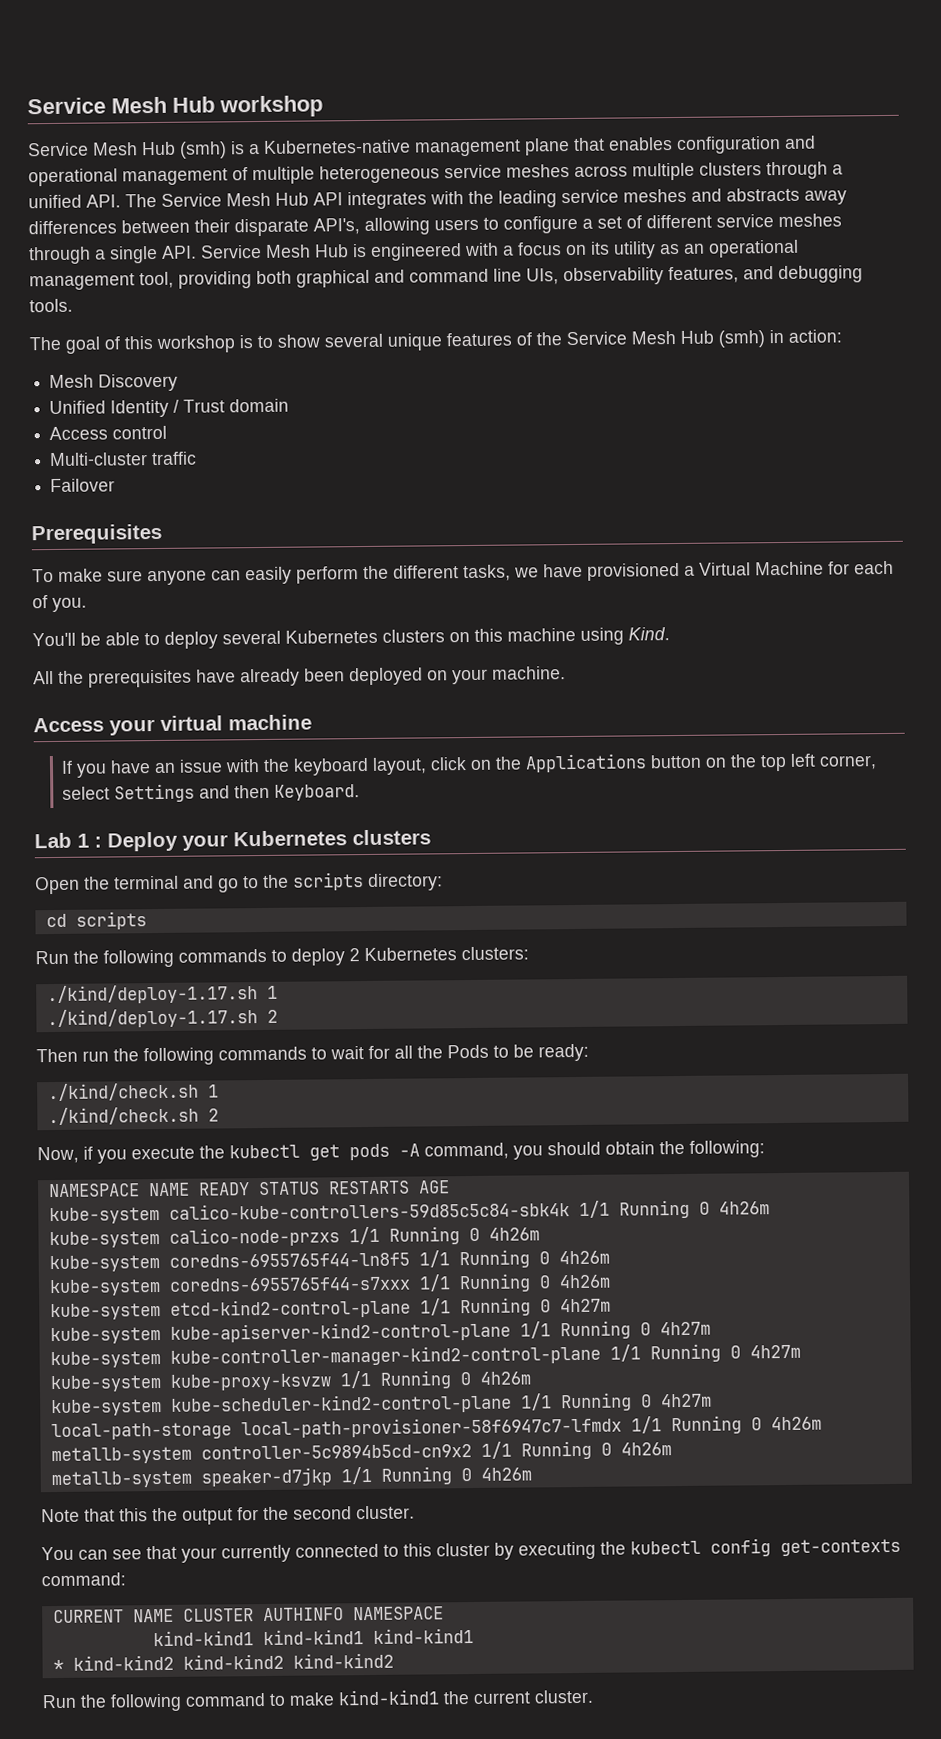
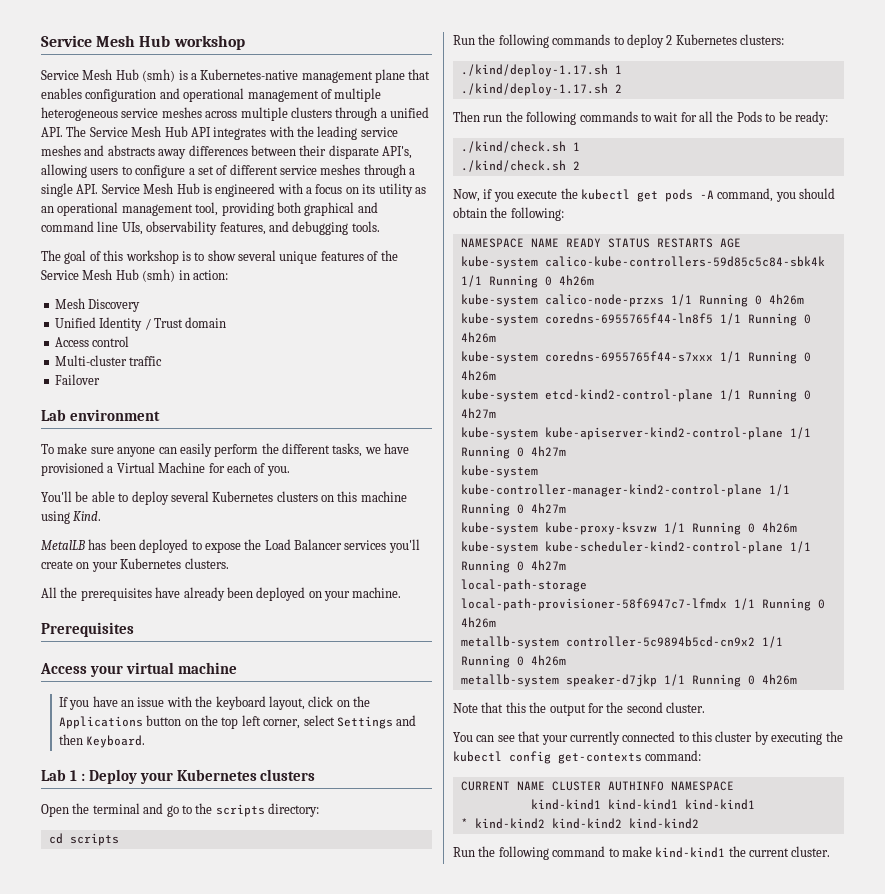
[31,523,162,545] Prerequisites -> [41,409,160,421] Lab environment
(670, 634) none -> [41,539,420,553] [41,558,229,572] // MetalLB has been deployed to expose the Load Balancer services you'll create on your Kubernetes clusters.
(566, 673) none -> [41,622,134,637] // Prerequisites

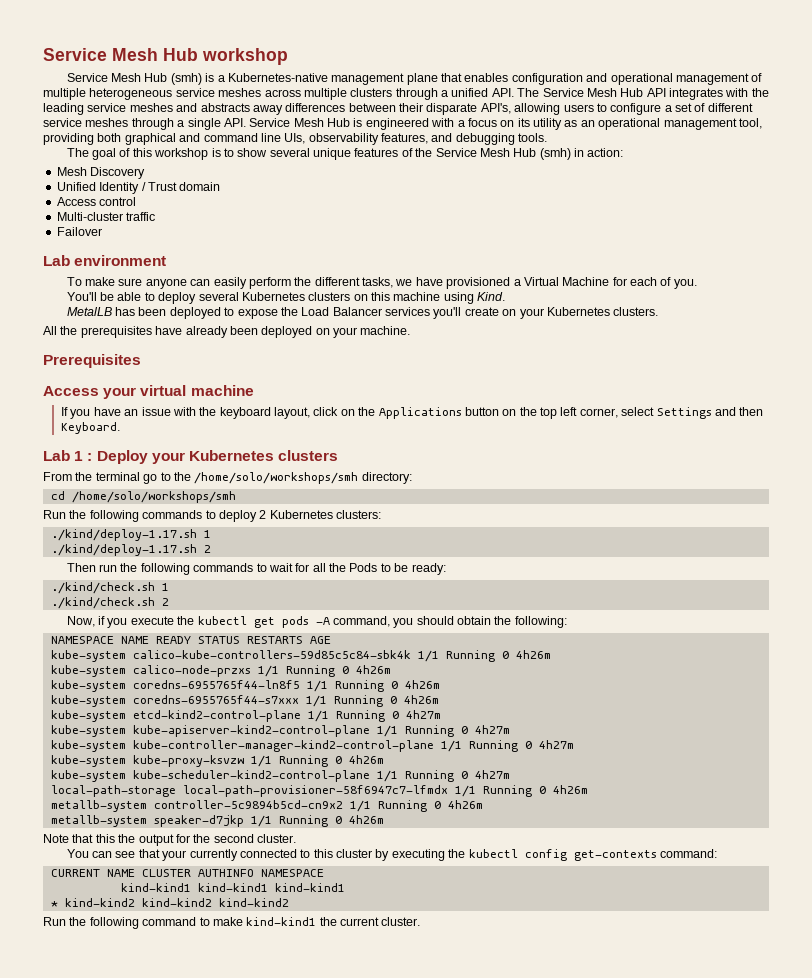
[41,804,69,817] Open -> [43,472,72,481] From
[143,803,164,814] and -> (140, 476) none
[215,804,265,817] scripts -> [194,472,359,484] /home/solo/workshops/smh
[69,833,119,846] scripts -> [71,491,236,503] /home/solo/workshops/smh

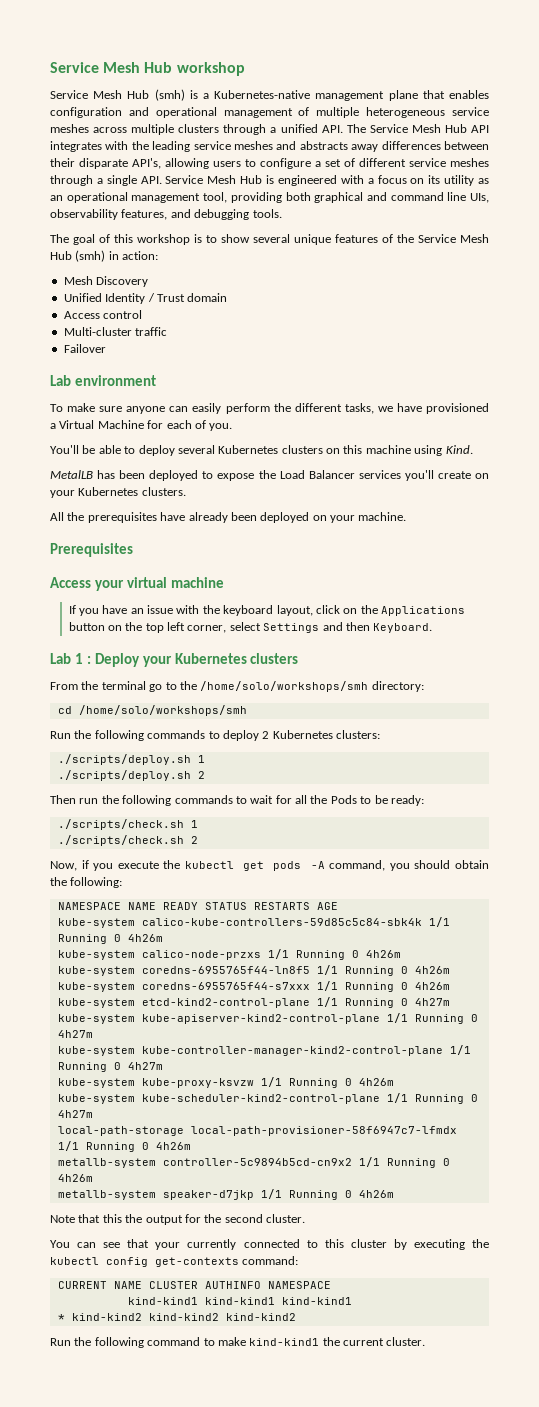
[50,529,211,541] [50,544,197,556] ./kind/deploy-1.17.sh 1 // ./kind/deploy-1.17.sh -> [57,754,205,765] [57,770,191,781] ./scripts/deploy.sh 1 // ./scripts/deploy.sh
[50,582,169,594] [50,597,155,609] ./kind/check.sh 1 // ./kind/check.sh -> [57,819,198,830] [57,835,184,846] ./scripts/check.sh 1 // ./scripts/check.sh

